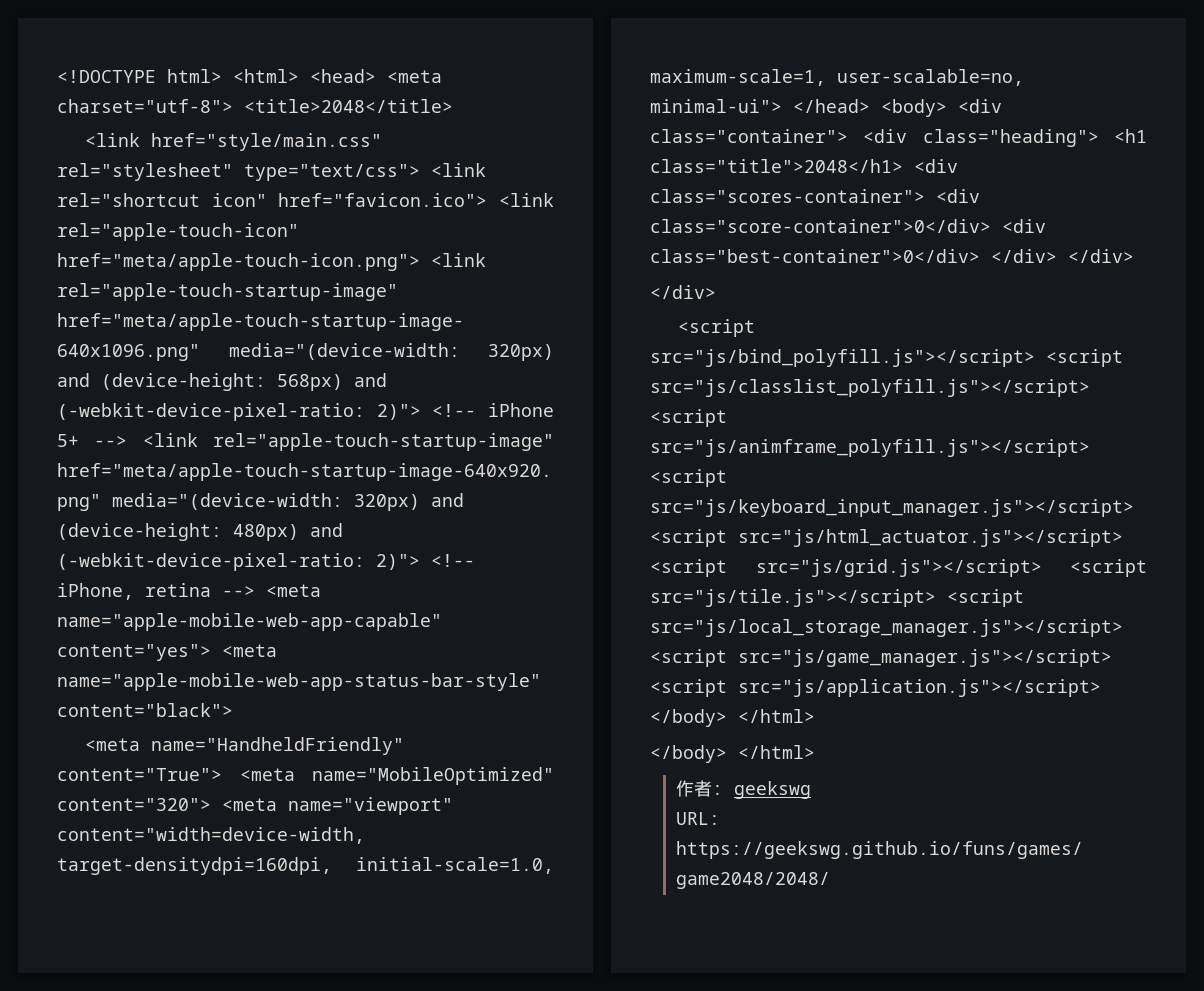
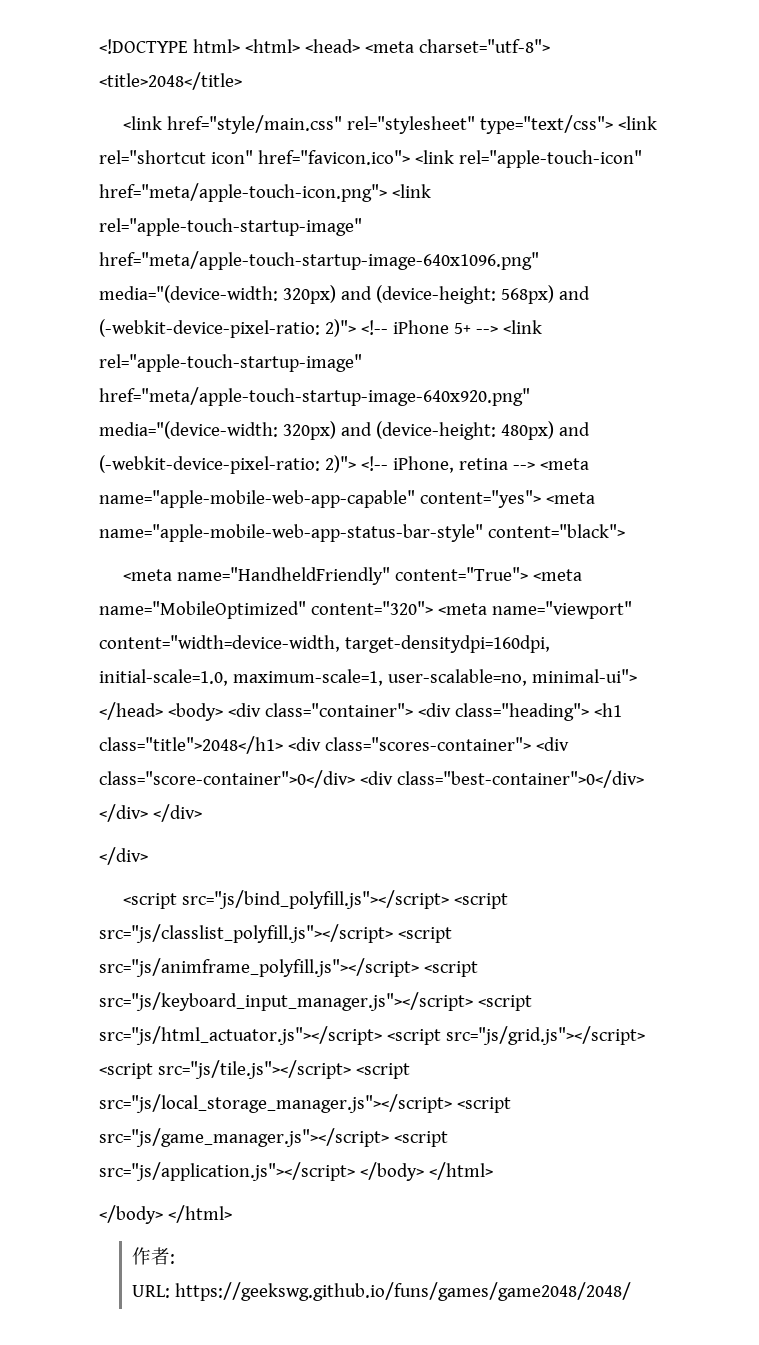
[733,781,811,799] geekswg -> (176, 1259) none

